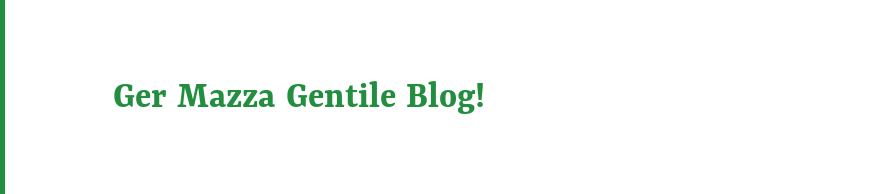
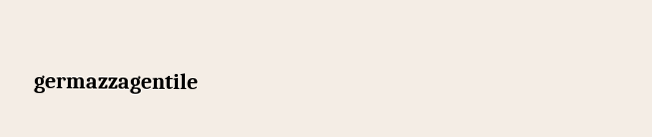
[113,81,485,114] Ger Mazza Gentile Blog! -> [33,72,198,95] germazzagentile

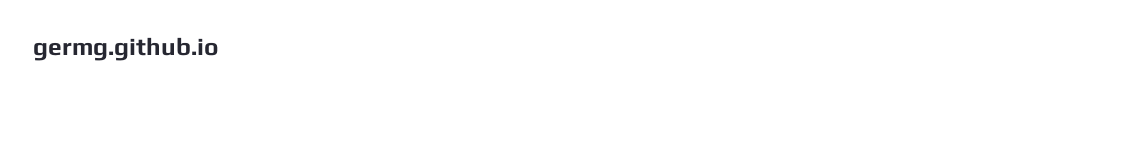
[33,72,198,95] germazzagentile -> [33,37,219,61] germg.github.io

